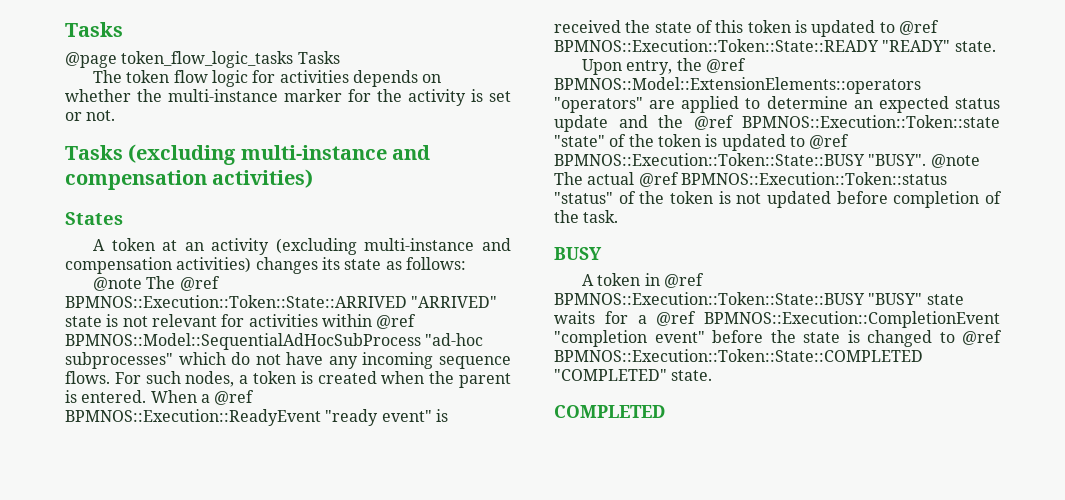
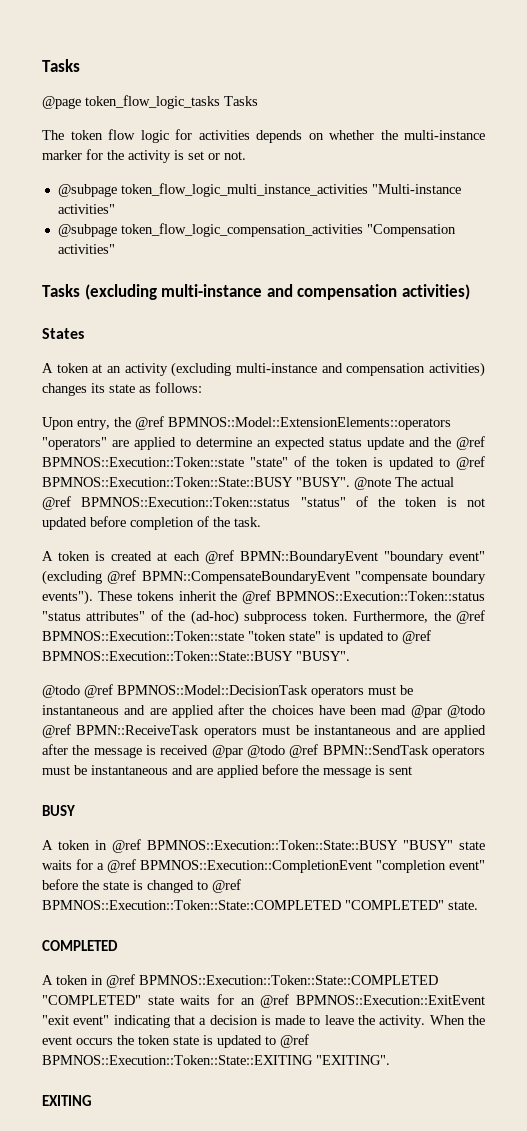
(116, 115) none -> [57,183,461,197] [57,204,115,214] [57,223,456,237] [57,244,115,254] // @subpage token_flow_logic_multi_instance_activities "Multi-instance activities" // @subpage token_flow_logic_compensation_activities "Compensation activities"
[92,276,220,291] [65,295,498,308] [65,314,417,329] [65,333,484,350] [65,352,511,369] [65,371,512,388] [65,390,255,405] [65,409,448,426] [554,20,939,37] [554,39,996,52] // @note The @ref BPMNOS::Execution::Token::State::ARRIVED "ARRIVED" state is not relevant for activities within @ref BPMNOS::Model::SequentialAdHocSubProcess "ad-hoc subprocesses" which do not have any incoming sequence flows. For such nodes, a token is created when the parent is entered. When a @ref BPMNOS::Execution::ReadyEvent "ready event" is received the state of this token is updated to @ref BPMNOS::Execution::Token::State::READY "READY" state. -> (202, 387) none
(619, 216) none -> [42,550,485,564] [42,570,486,585] [42,590,486,605] [42,610,486,625] [42,630,431,644] [42,651,350,661] [42,684,413,698] [42,704,485,718] [42,724,486,738] [42,744,485,758] [42,764,412,778] // A token is created at each @ref BPMN::BoundaryEvent "boundary event" (excluding @ref BPMN::CompensateBoundaryEvent "compensate boundary events"). These tokens inherit the @ref BPMNOS::Execution::Token::status "status attributes" of the (ad-hoc) subprocess token. Furthermore, the @ref BPMNOS::Execution::Token::state "token state" is updated to @ref BPMNOS::Execution::Token::State::BUSY "BUSY". // @todo @ref BPMNOS::Model::DecisionTask operators must be instantaneous and are applied after the choices have been mad @par @todo @ref BPMN::ReceiveTask operators must be instantaneous and are applied after the message is received @par @todo @ref BPMN::SendTask operators must be instantaneous and are applied before the message is sent
(665, 411) none -> [42,974,438,988] [42,994,485,1008] [42,1015,486,1028] [42,1034,309,1048] [42,1055,390,1065] [42,1095,92,1106] // A token in @ref BPMNOS::Execution::Token::State::COMPLETED "COMPLETED" state waits for an @ref BPMNOS::Execution::ExitEvent "exit event" indicating that a decision is made to leave the activity. When the event occurs the token state is updated to @ref BPMNOS::Execution::Token::State::EXITING "EXITING". // EXITING

